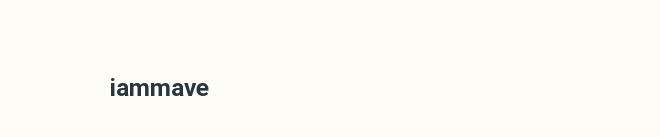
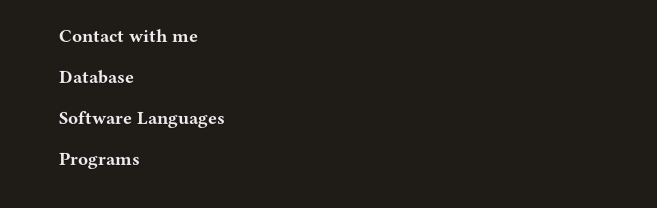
[110,78,209,96] iammave -> [59,28,199,42] [59,69,135,84] [58,110,225,128] [58,151,140,169] Contact with me // Database // Software Languages // Programs

